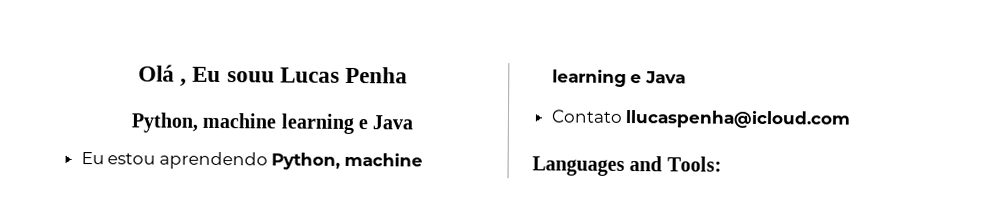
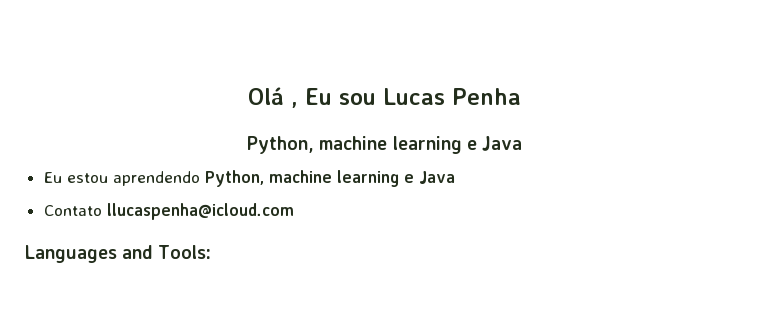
[226,71,275,83] souu -> [339,93,376,105] sou

